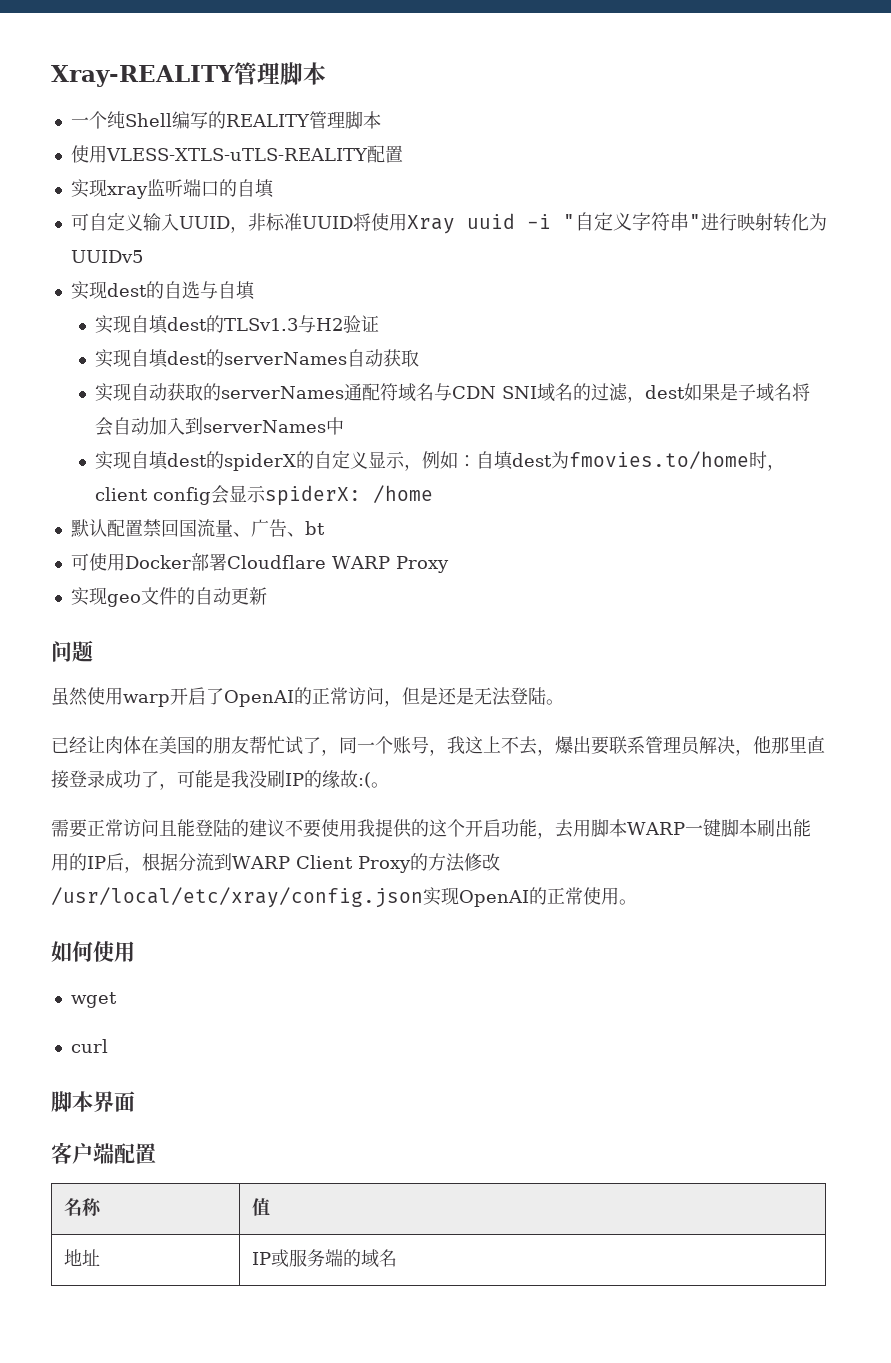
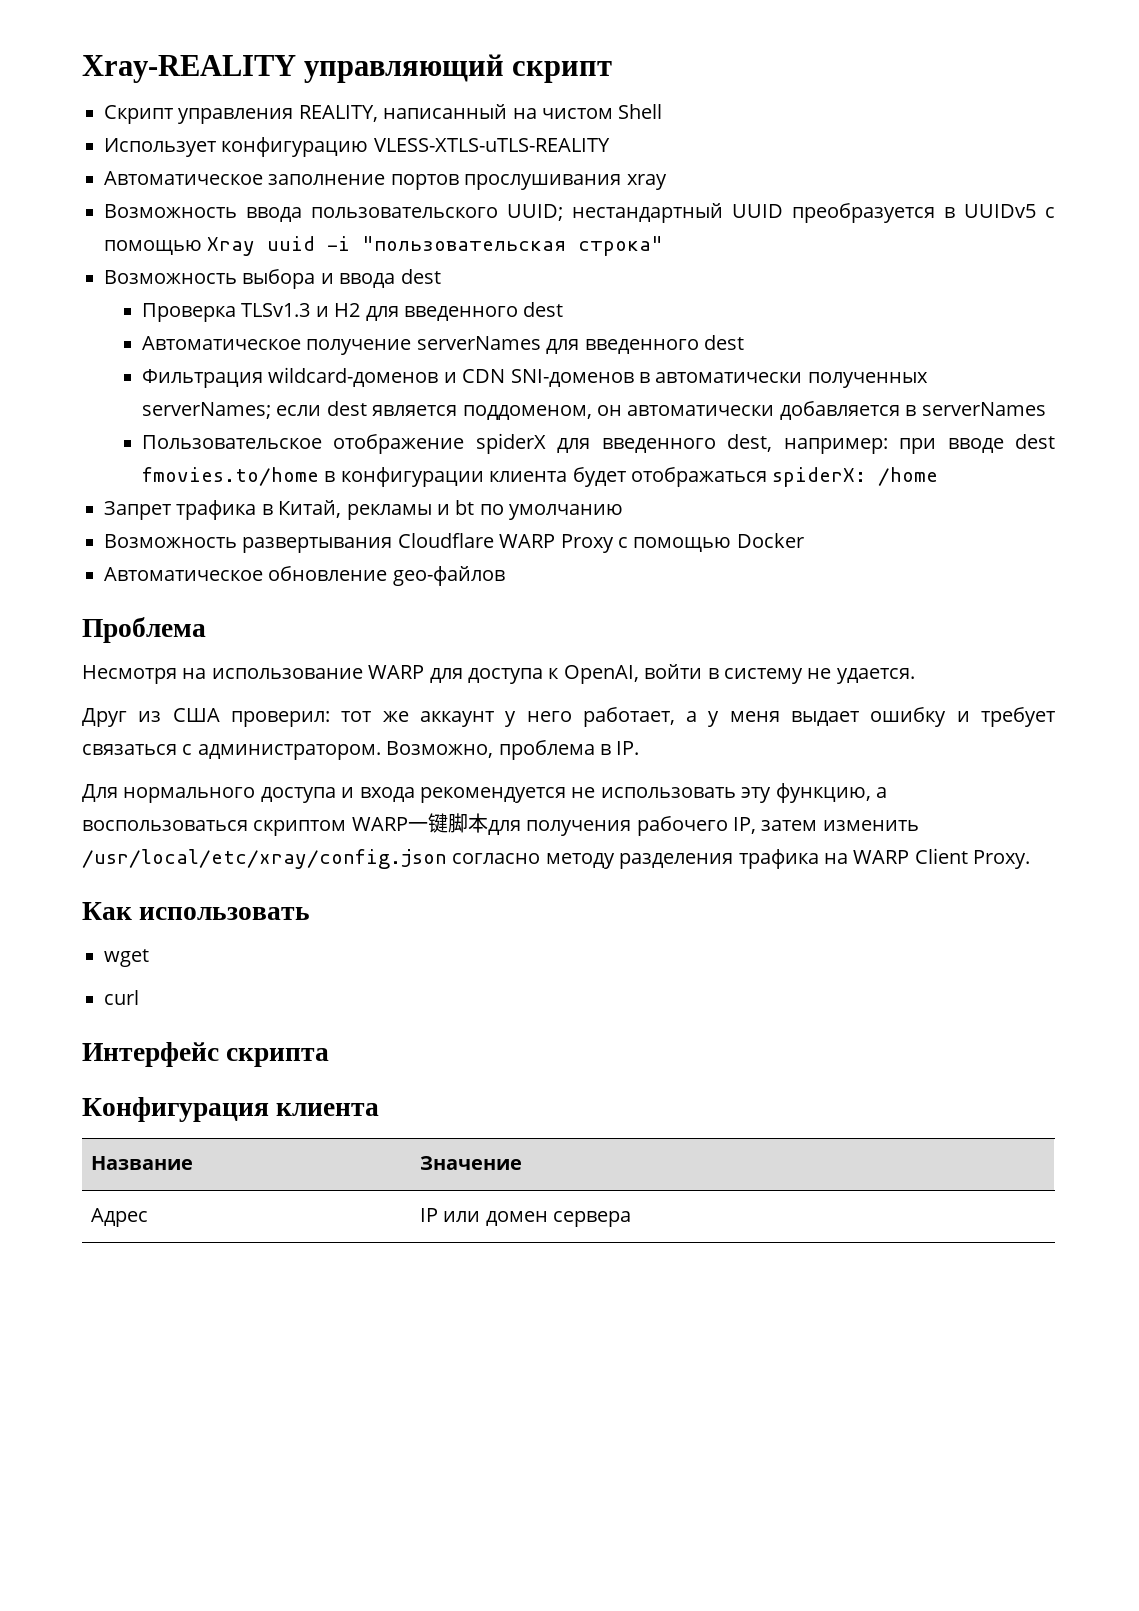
[234,62,326,85] [70,111,381,129] [70,145,403,163] [70,179,275,199] [70,212,827,234] [70,250,143,263] [70,281,256,300] [95,315,380,334] [95,349,420,368] [95,383,811,403] [95,417,345,436] [95,450,786,471] [95,485,434,506] [70,519,325,537] [70,553,449,573] [70,587,267,607] [51,640,93,662] [51,687,564,707] [51,736,825,756] [51,770,389,790] [51,819,811,839] [51,853,500,873] [51,887,637,908] [51,941,135,962] [70,992,117,1008] [70,1039,108,1053] [51,1091,135,1112] [51,1142,156,1164] [64,1198,103,1216] [252,1198,271,1216] [64,1249,101,1266] [252,1249,398,1268] 管理脚本 // 一个纯Shell编写的REALITY管理脚本 // 使用VLESS-XTLS-uTLS-REALITY配置 // 实现xray监听端口的自填 // 可自定义输入UUID，非标准UUID将使用Xray uuid -i "自定义字符串"进行映射转化为UUIDv5 // 实现dest的自选与自填 // 实现自填dest的TLSv1.3与H2验证 // 实现自填dest的serverNames自动获取 // 实现自动获取的serverNames通配符域名与CDN SNI域名的过滤，dest如果是子域名将会自动加入到serverNames中 // 实现自填dest的spiderX的自定义显示，例如：自填dest为fmovies.to/home时，client config会显示spiderX: /home // 默认配置禁回国流量、广告、bt // 可使用Docker部署Cloudflare WARP Proxy // 实现geo文件的自动更新 // 问题 // 虽然使用warp开启了OpenAI的正常访问，但是还是无法登陆。 // 已经让肉体在美国的朋友帮忙试了，同一个账号，我这上不去，爆出要联系管理员解决，他那里直接登录成功了，可能是我没刷IP的缘故:(。 // 需要正常访问且能登陆的建议不要使用我提供的这个开启功能，去用脚本WARP一键脚本刷出能用的IP后，根据分流到WARP Client Proxy的方法修改/usr/local/etc/xray/config.json实现OpenAI的正常使用。 // 如何使用 // wget // curl // 脚本界面 // 客户端配置 // 名称 | 值 // 地址 | IP或服务端的域名 -> [304,54,613,83] [104,104,663,124] [104,137,610,157] [104,171,667,190] [104,203,1055,223] [104,236,664,256] [104,269,441,289] [141,302,564,322] [141,335,744,355] [141,367,928,388] [141,401,1046,420] [141,433,1055,454] [141,467,939,487] [104,500,624,520] [104,533,804,553] [104,566,505,586] [82,617,206,643] [82,664,915,684] [82,707,1055,727] [82,740,640,760] [82,783,887,803] [82,813,919,836] [82,848,1031,869] [82,902,311,920] [104,949,149,967] [104,990,139,1005] [82,1042,330,1067] [82,1097,380,1122] [90,1156,193,1170] [419,1156,522,1170] [90,1208,148,1227] [419,1208,631,1227] управляющий скрипт // Скрипт управления REALITY, написанный на чистом Shell // Использует конфигурацию VLESS-XTLS-uTLS-REALITY // Автоматическое заполнение портов прослушивания xray // Возможность ввода пользовательского UUID; нестандартный UUID преобразуется в UUIDv5 с помощью Xray uuid -i "пользовательская строка" // Возможность выбора и ввода dest // Проверка TLSv1.3 и H2 для введенного dest // Автоматическое получение serverNames для введенного dest // Фильтрация wildcard-доменов и CDN SNI-доменов в автоматически полученных serverNames; если dest является поддоменом, он автоматически добавляется в serverNames // Пользовательское отображение spiderX для введенного dest, например: при вводе dest fmovies.to/home в конфигурации клиента будет отображаться spiderX: /home // Запрет трафика в Китай, рекламы и bt по умолчанию // Возможность развертывания Cloudflare WARP Proxy с помощью Docker // Автоматическое обновление geo-файлов // Проблема // Несмотря на использование WARP для доступа к OpenAI, войти в систему не удается. // Друг из США проверил: тот же аккаунт у него работает, а у меня выдает ошибку и требует связаться с администратором. Возможно, проблема в IP. // Для нормального доступа и входа рекомендуется не использовать эту функцию, а воспользоваться скриптом WARP一键脚本для получения рабочего IP, затем изменить /usr/local/etc/xray/config.json согласно методу разделения трафика на WARP Client Proxy. // Как использовать // wget // curl // Интерфейс скрипта // Конфигурация клиента // Название | Значение // Адрес | IP или домен сервера

